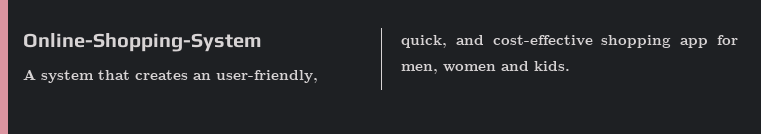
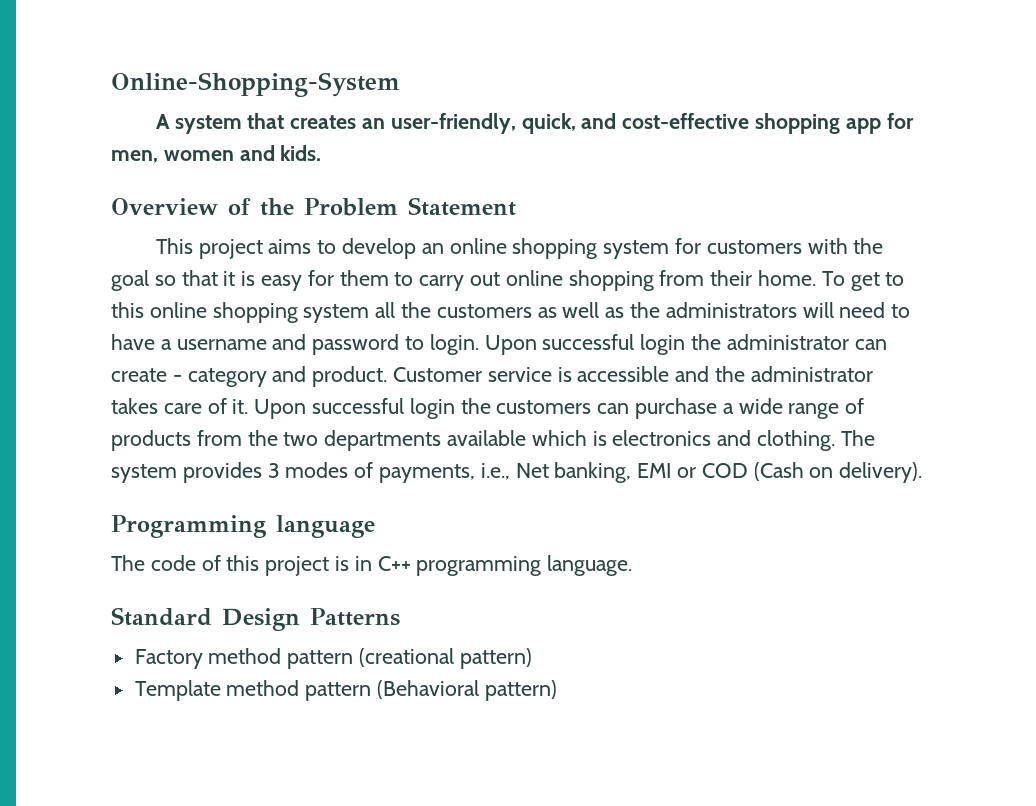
(570, 66) none -> [111,197,516,216] [155,238,884,259] [111,270,905,291] [111,302,911,323] [111,334,887,355] [111,366,873,387] [111,398,865,419] [111,430,875,451] [111,462,923,483] [111,515,375,538] [111,555,633,576] [111,607,400,631] [134,648,532,669] [134,680,557,701] // Overview of the Problem Statement // This project aims to develop an online shopping system for customers with the goal so that it is easy for them to carry out online shopping from their home. To get to this online shopping system all the customers as well as the administrators will need to have a username and password to login. Upon successful login the administrator can create - category and product. Customer service is accessible and the administrator takes care of it. Upon successful login the customers can purchase a wide range of products from the two departments available which is electronics and clothing. The system provides 3 modes of payments, i.e., Net banking, EMI or COD (Cash on delivery). // Programming language // The code of this project is in C++ programming language. // Standard Design Patterns // Factory method pattern (creational pattern) // Template method pattern (Behavioral pattern)

